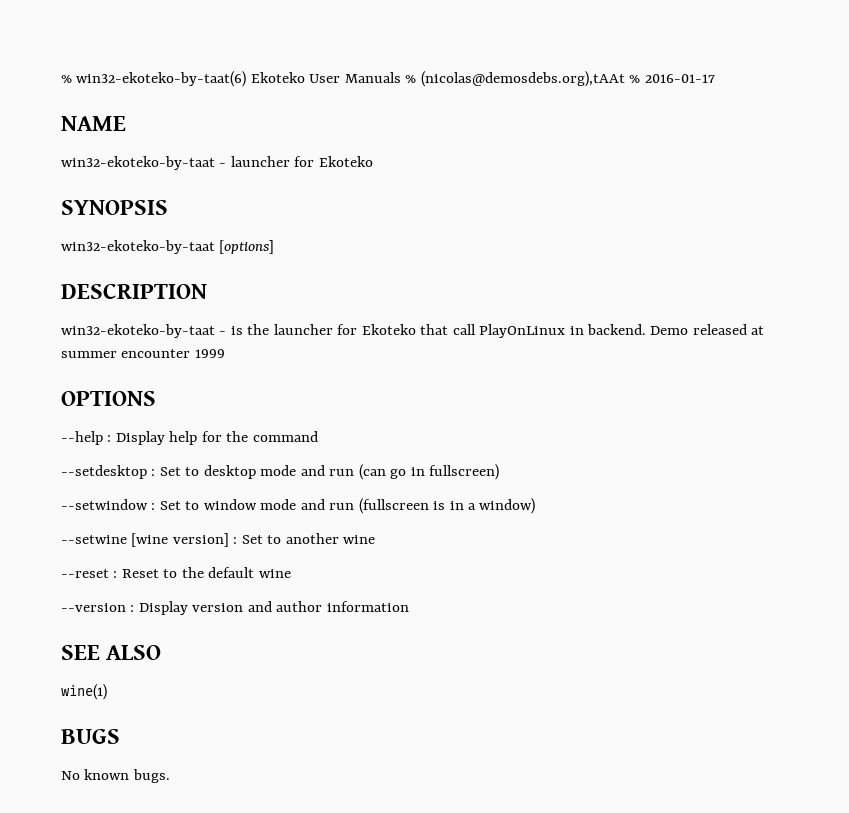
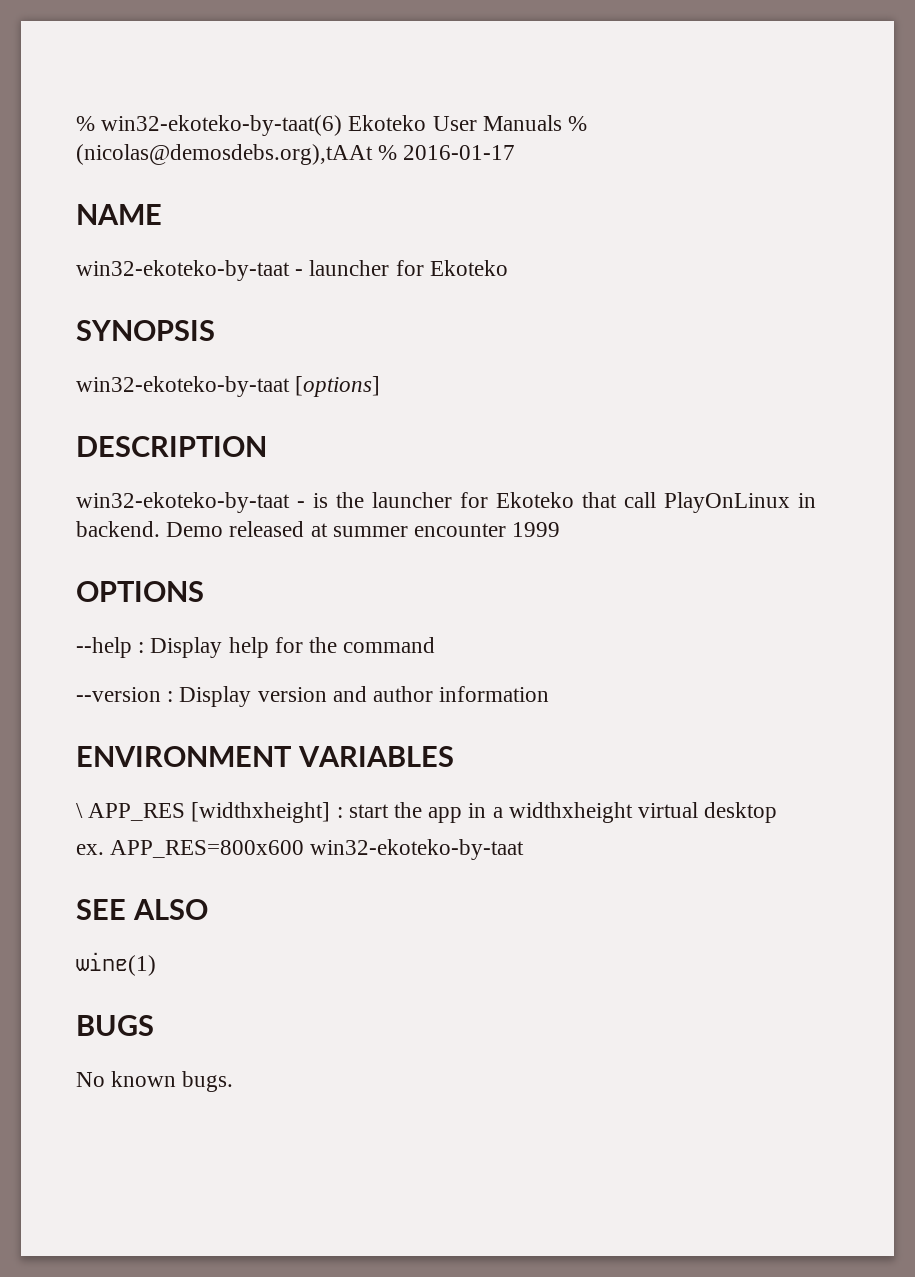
[61,464,500,480] [61,498,536,514] [61,533,376,547] [61,567,291,578] // --setdesktop : Set to desktop mode and run (can go in fullscreen) // --setwindow : Set to window mode and run (fullscreen is in a window) // --setwine [wine version] : Set to another wine // --reset : Reset to the default wine -> (436, 645) none
(409, 606) none -> [76,746,454,767] [76,802,778,823] [76,839,525,860] // ENVIRONMENT VARIABLES // \ APP_RES [widthxheight] : start the app in a widthxheight virtual desktop // ex. APP_RES=800x600 win32-ekoteko-by-taat

